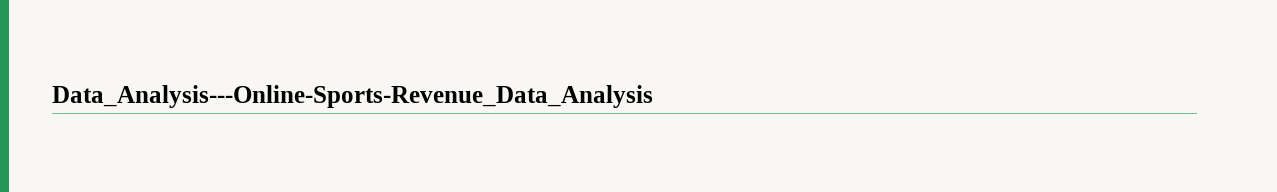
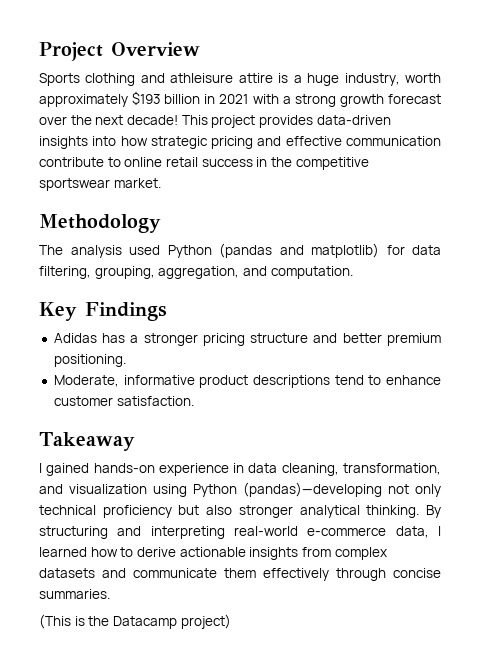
[52,85,653,108] Data_Analysis---Online-Sports-Revenue_Data_Analysis -> [39,42,200,61] [39,73,442,86] [39,91,441,107] [39,115,391,128] [39,136,441,149] [39,157,369,170] [39,178,161,191] [39,214,161,233] [39,243,441,258] [39,266,353,279] [39,302,167,321] [53,333,441,346] [53,354,126,367] [53,375,441,388] [53,396,194,406] [39,432,135,451] [39,463,441,476] [39,482,441,497] [39,505,442,518] [39,526,441,539] [39,547,387,560] [39,568,441,581] [39,589,110,599] [39,614,231,629] Project Overview // Sports clothing and athleisure attire is a huge industry, worth approximately $193 billion in 2021 with a strong growth forecast over the next decade! This project provides data-driven insights into how strategic pricing and effective communication contribute to online retail success in the competitive sportswear market. // Methodology // The analysis used Python (pandas and matplotlib) for data filtering, grouping, aggregation, and computation. // Key Findings // Adidas has a stronger pricing structure and better premium positioning. // Moderate, informative product descriptions tend to enhance customer satisfaction. // Takeaway // I gained hands-on experience in data cleaning, transformation, and visualization using Python (pandas)—developing not only technical proficiency but also stronger analytical thinking. By structuring and interpreting real-world e-commerce data, I learned how to derive actionable insights from complex datasets and communicate them effectively through concise summaries. // (This is the Datacamp project)

